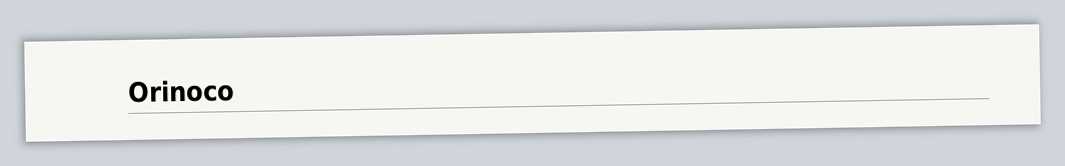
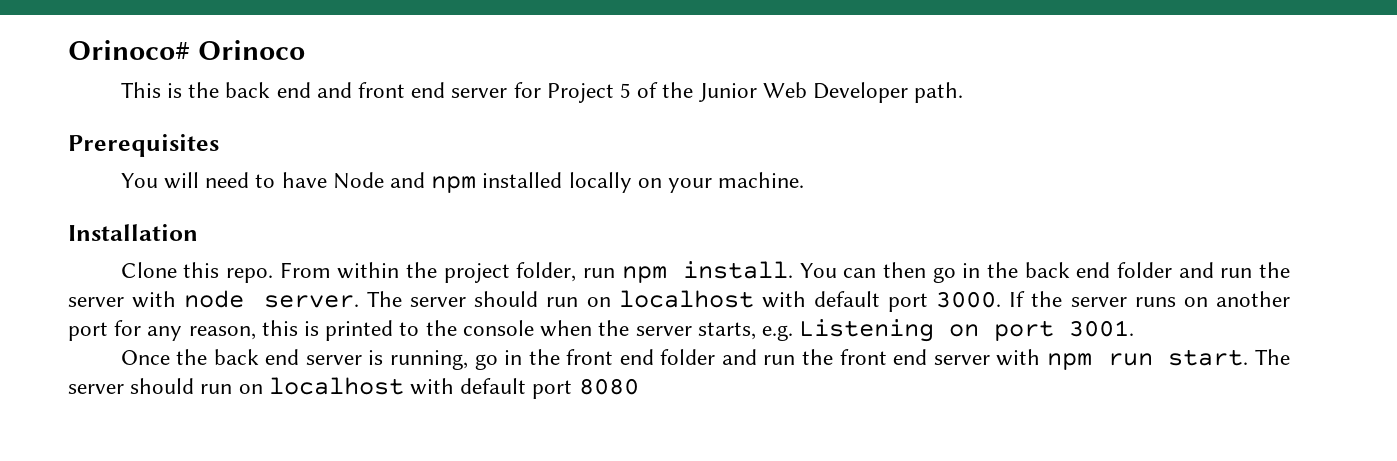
(127, 91) none -> [68,40,190,60] Orinoco#
(235, 91) none -> [120,82,964,103] [68,134,219,157] [120,172,805,193] [68,224,198,241] [120,261,1291,283] [68,290,1291,312] [68,319,1135,342] [120,349,1290,370] [68,377,639,399] // This is the back end and front end server for Project 5 of the Junior Web Developer path. // Prerequisites // You will need to have Node and npm installed locally on your machine. // Installation // Clone this repo. From within the project folder, run npm install. You can then go in the back end folder and run the server with node server. The server should run on localhost with default port 3000. If the server runs on another port for any reason, this is printed to the console when the server starts, e.g. Listening on port 3001. // Once the back end server is running, go in the front end folder and run the front end server with npm run start. The server should run on localhost with default port 8080

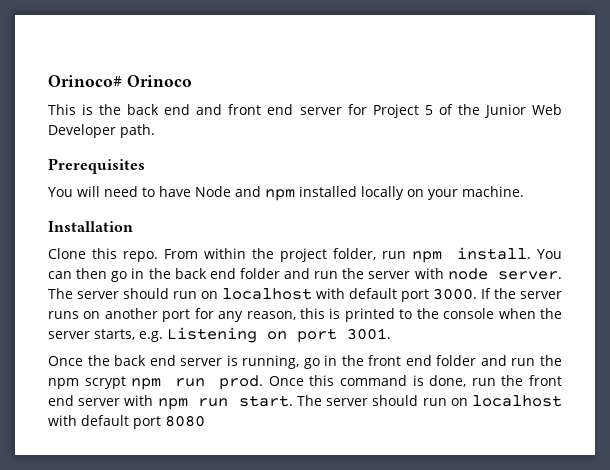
(833, 357) none -> [48,375,524,390] npm scrypt npm run prod. Once this command is done, run the

